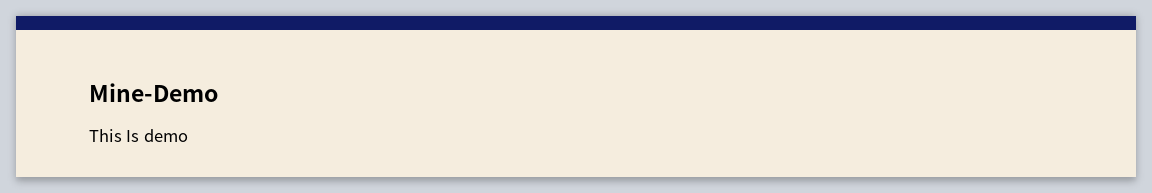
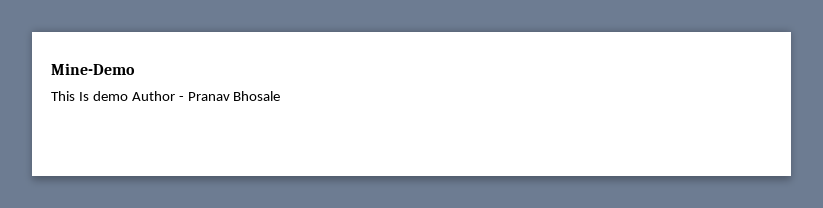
(188, 135) none -> [131,91,281,101] Author - Pranav Bhosale

